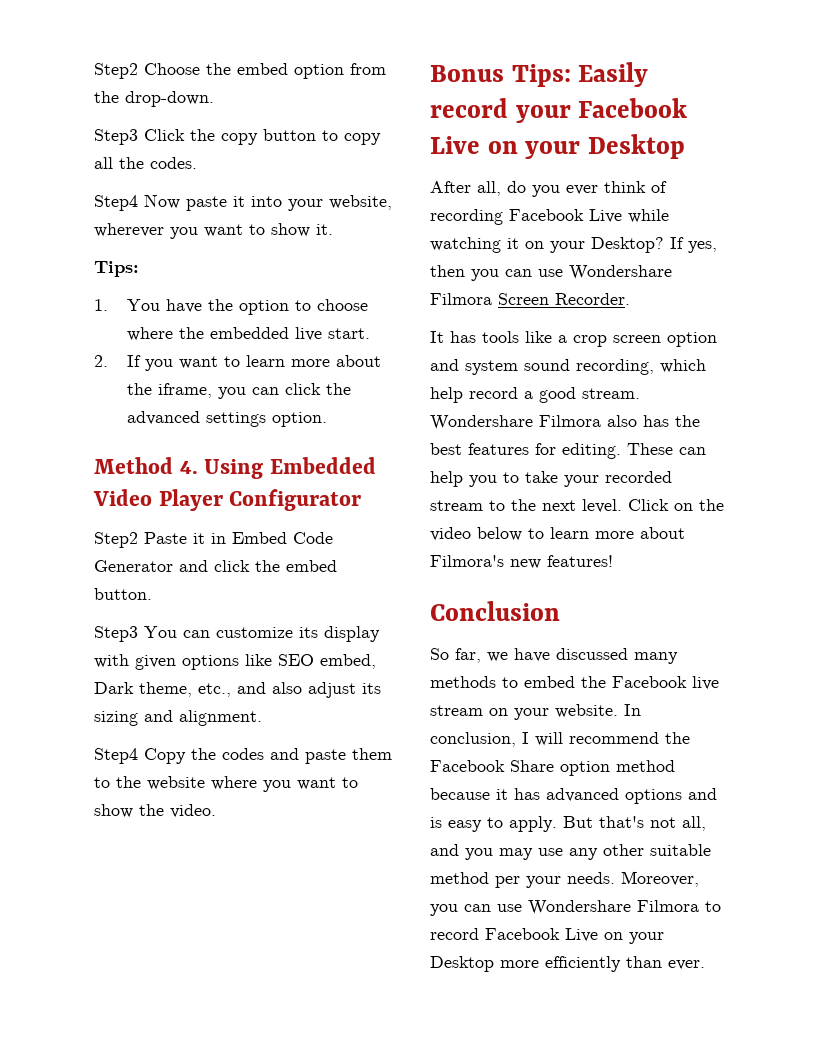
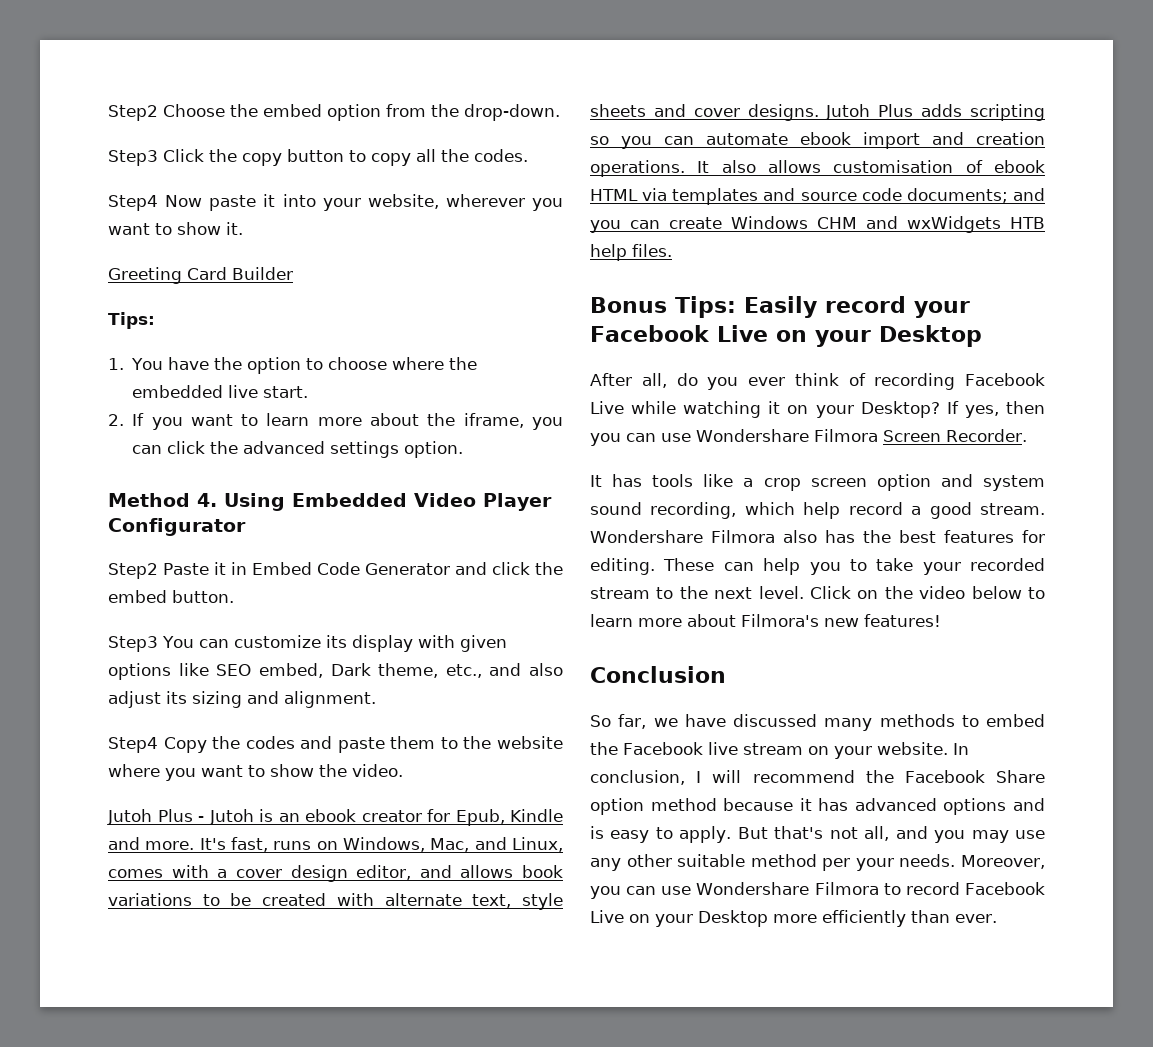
(333, 229) none -> [108,267,293,284] // Greeting Card Builder
(216, 811) none -> [107,809,563,826] [108,837,563,852] [108,865,563,882] [108,893,563,910] [590,104,1045,121] [590,132,1045,149] [590,160,1045,177] [590,188,1045,205] [590,216,1045,233] [590,244,672,261] // Jutoh Plus - Jutoh is an ebook creator for Epub, Kindle and more. It's fast, runs on Windows, Mac, and Linux, comes with a cover design editor, and allows book variations to be created with alternate text, style sheets and cover designs. Jutoh Plus adds scripting so you can automate ebook import and creation operations. It also allows customisation of ebook HTML via templates and source code documents; and you can create Windows CHM and wxWidgets HTB help files.

